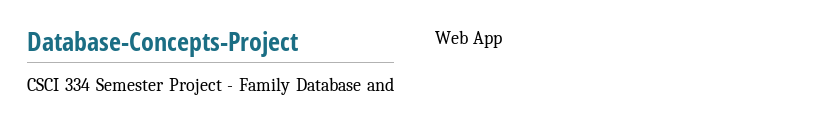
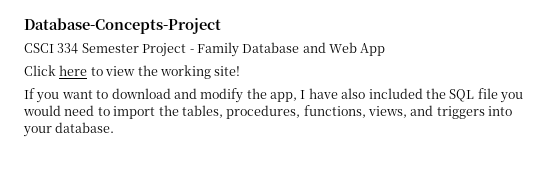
(502, 39) none -> [24,65,241,79] [24,88,523,103] [23,105,513,119] [23,122,115,137] // Click here to view the working site! // If you want to download and modify the app, I have also included the SQL file you would need to import the tables, procedures, functions, views, and triggers into your database.

